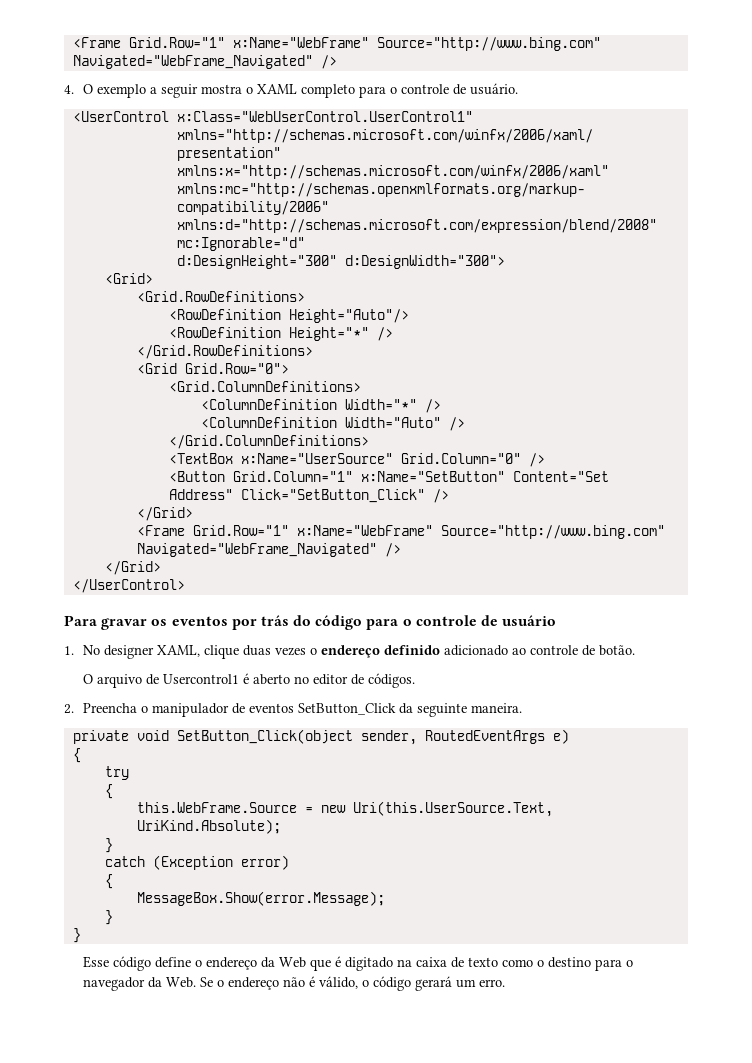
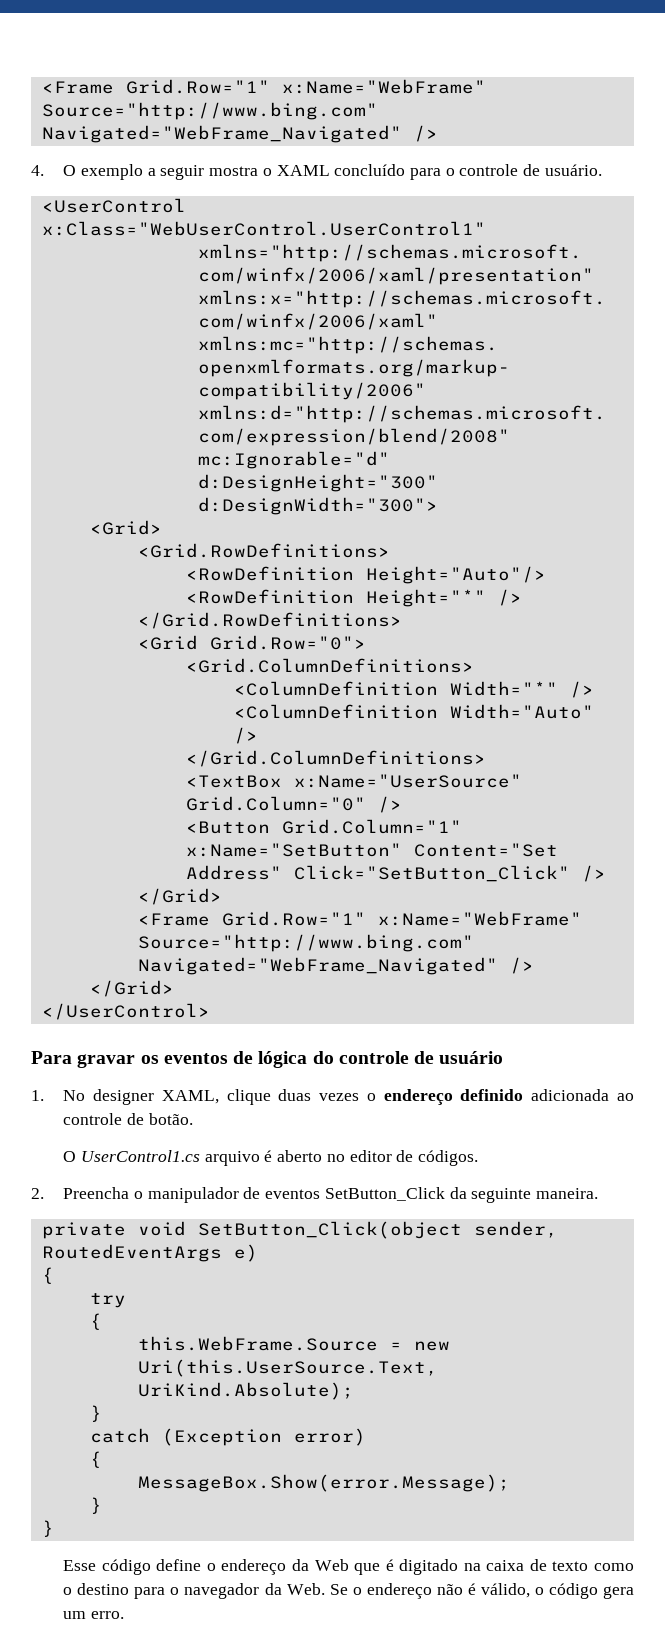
[301,84,356,98] completo -> [334,164,406,176] concluído
[231,615,412,630] por trás do código para o -> [233,1051,334,1068] de lógica do
[444,645,509,656] adicionado -> [531,1089,610,1101] adicionada
[97,674,240,688] arquivo de Usercontrol1 -> [80,1150,260,1166] UserControl1.cs arquivo
[415,976,453,991] gerará -> [603,1586,634,1599] gera

